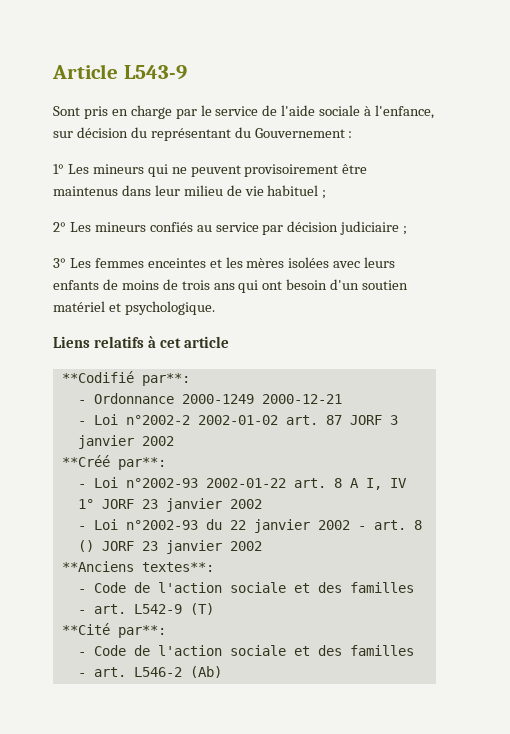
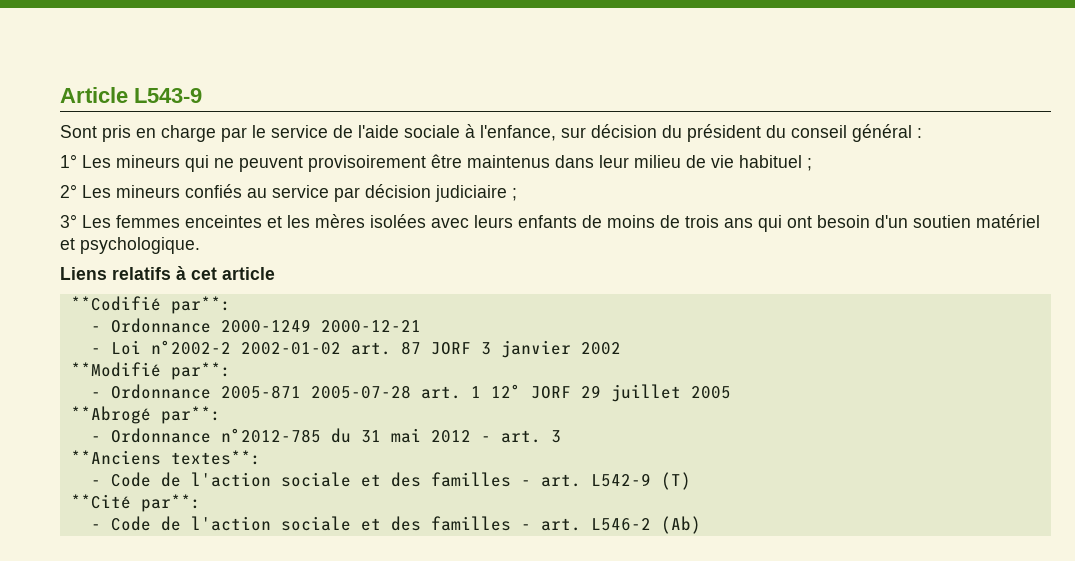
[150,127,345,141] représentant du Gouvernement -> [687,124,912,142] président du conseil général
[61,455,166,470] [77,477,407,490] [77,498,262,512] [77,519,422,533] [77,540,262,554] **Créé par**: // - Loi n°2002-93 2002-01-22 art. 8 A I, IV 1° JORF 23 janvier 2002 // - Loi n°2002-93 du 22 janvier 2002 - art. 8 () JORF 23 janvier 2002 -> [70,362,231,380] [90,384,731,402] [70,406,221,424] [90,428,561,443] **Modifié par**: // - Ordonnance 2005-871 2005-07-28 art. 1 12° JORF 29 juillet 2005 // **Abrogé par**: // - Ordonnance n°2012-785 du 31 mai 2012 - art. 3

